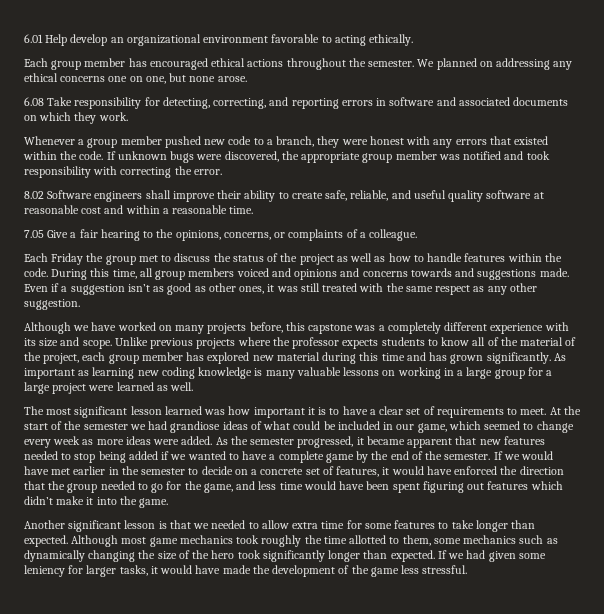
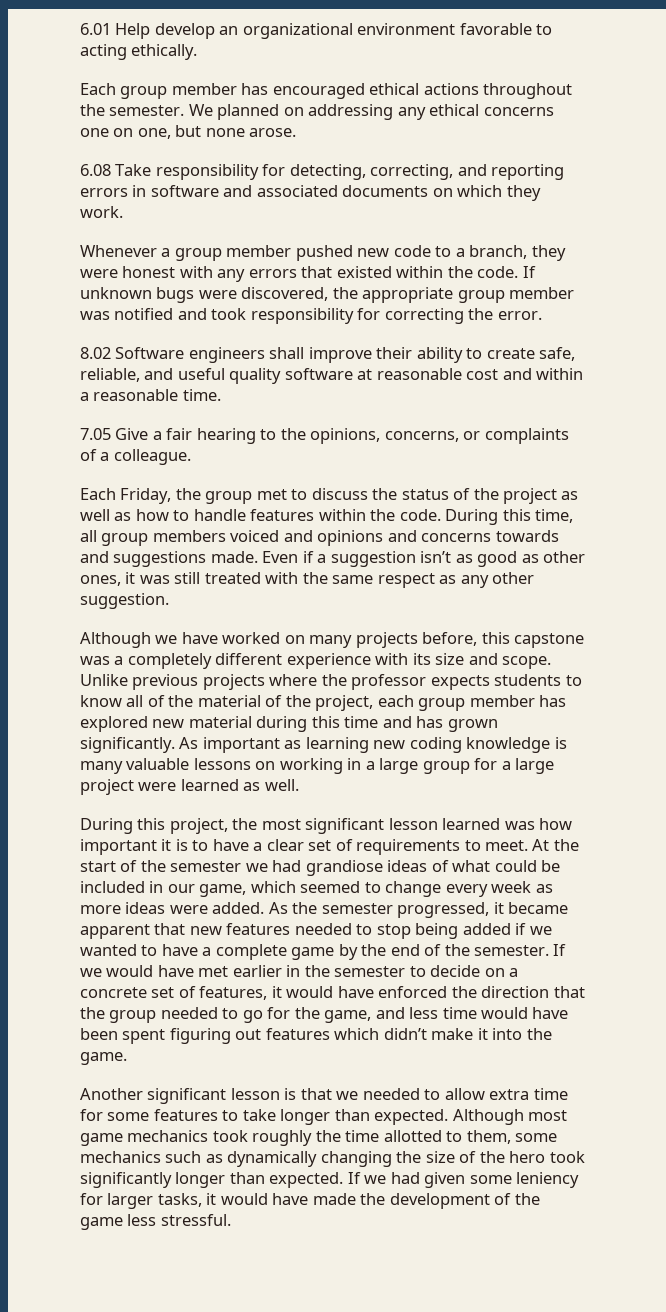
[93,166,118,175] with -> [357,308,381,320] for
[51,253,84,265] Friday -> [120,488,172,504] Friday,
[24,406,44,415] The -> [80,818,258,834] During this project, the

